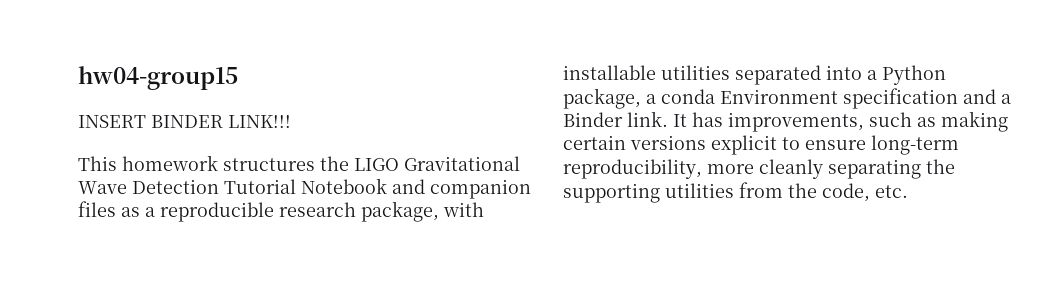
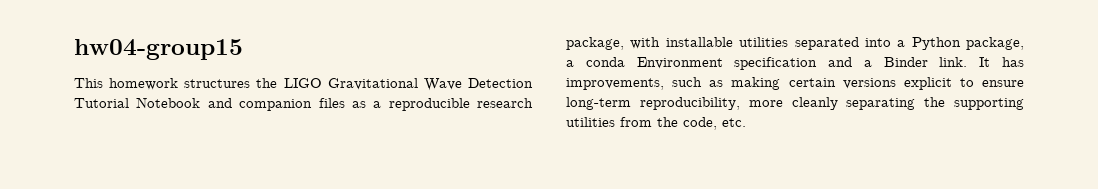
[78,115,291,128] // INSERT BINDER LINK!!! -> (243, 49) none

